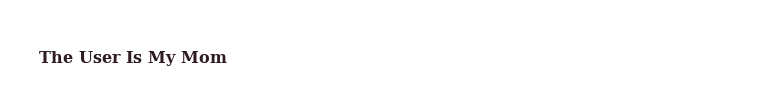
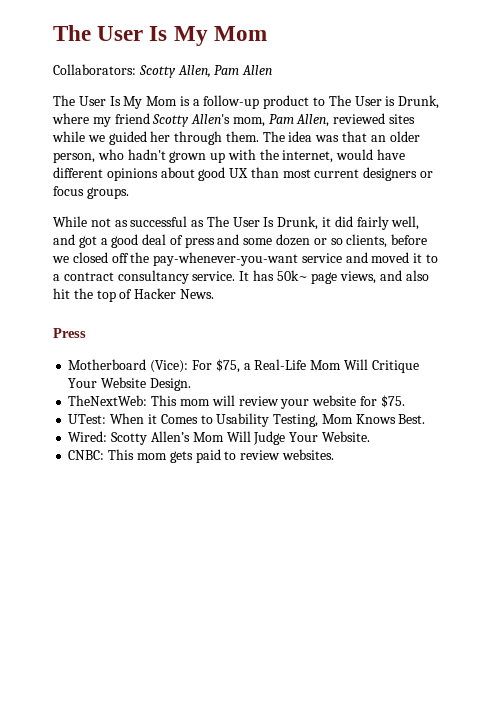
[39,51,227,66] The User Is My Mom -> [53,25,267,46] [53,64,273,78] [53,95,440,109] [52,113,416,127] [52,131,420,145] [53,149,406,163] [53,167,434,181] [53,186,129,199] [53,216,420,230] [53,234,428,248] [52,252,439,266] [53,270,429,284] [53,288,214,302] [53,328,86,338] [68,359,419,373] [68,377,191,391] [68,395,405,409] [68,413,426,427] [68,431,370,445] [68,449,334,463] The User Is My Mom // Collaborators: Scotty Allen, Pam Allen // The User Is My Mom is a follow-up product to The User is Drunk, where my friend Scotty Allen's mom, Pam Allen, reviewed sites while we guided her through them. The idea was that an older person, who hadn't grown up with the internet, would have different opinions about good UX than most current designers or focus groups. // While not as successful as The User Is Drunk, it did fairly well, and got a good deal of press and some dozen or so clients, before we closed off the pay-whenever-you-want service and moved it to a contract consultancy service. It has 50k~ page views, and also hit the top of Hacker News. // Press // Motherboard (Vice): For $75, a Real-Life Mom Will Critique Your Website Design. // TheNextWeb: This mom will review your website for $75. // UTest: When it Comes to Usability Testing, Mom Knows Best. // Wired: Scotty Allen’s Mom Will Judge Your Website. // CNBC: This mom gets paid to review websites.

